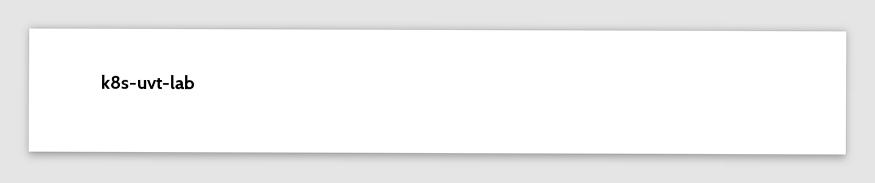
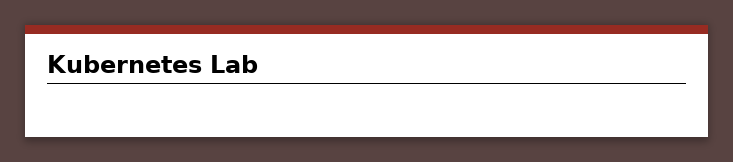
[101,74,196,90] k8s-uvt-lab -> [47,55,258,73] Kubernetes Lab

